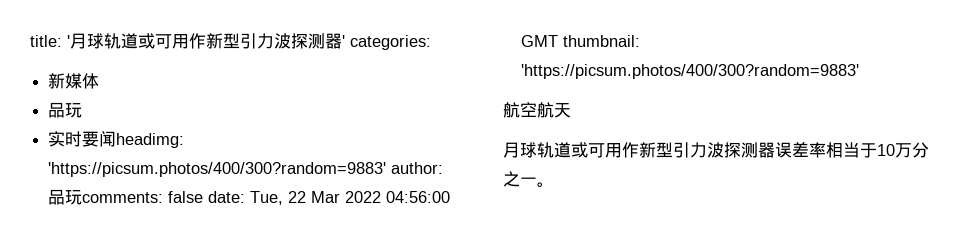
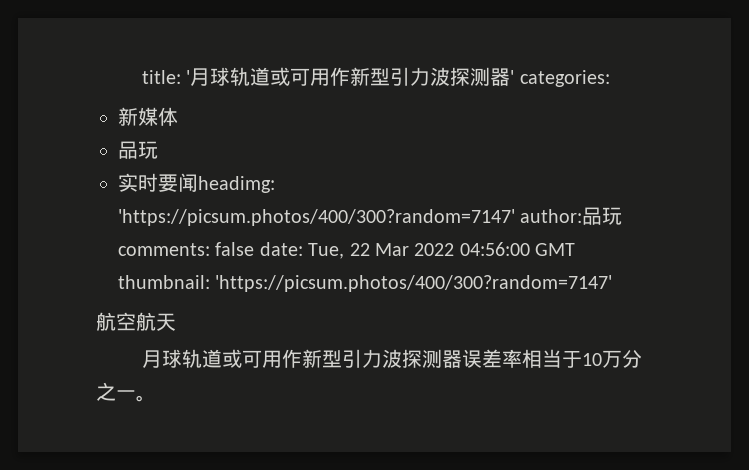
[48,162,387,177] 'https://picsum.photos/400/300?random=9883' -> [118,209,515,226] 'https://picsum.photos/400/300?random=7147'
[521,64,860,79] 'https://picsum.photos/400/300?random=9883' -> [215,275,613,292] 'https://picsum.photos/400/300?random=7147'

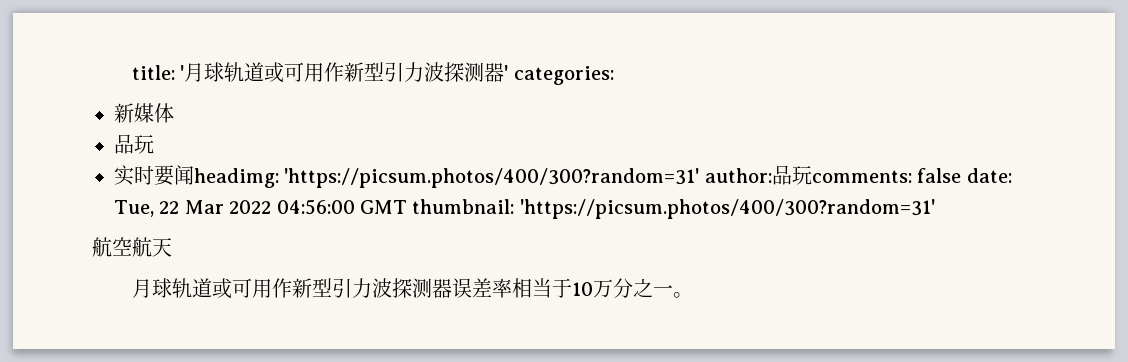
[118,209,515,226] 'https://picsum.photos/400/300?random=7147' -> [284,168,700,188] 'https://picsum.photos/400/300?random=31'
[215,275,613,292] 'https://picsum.photos/400/300?random=7147' -> [519,199,935,219] 'https://picsum.photos/400/300?random=31'

